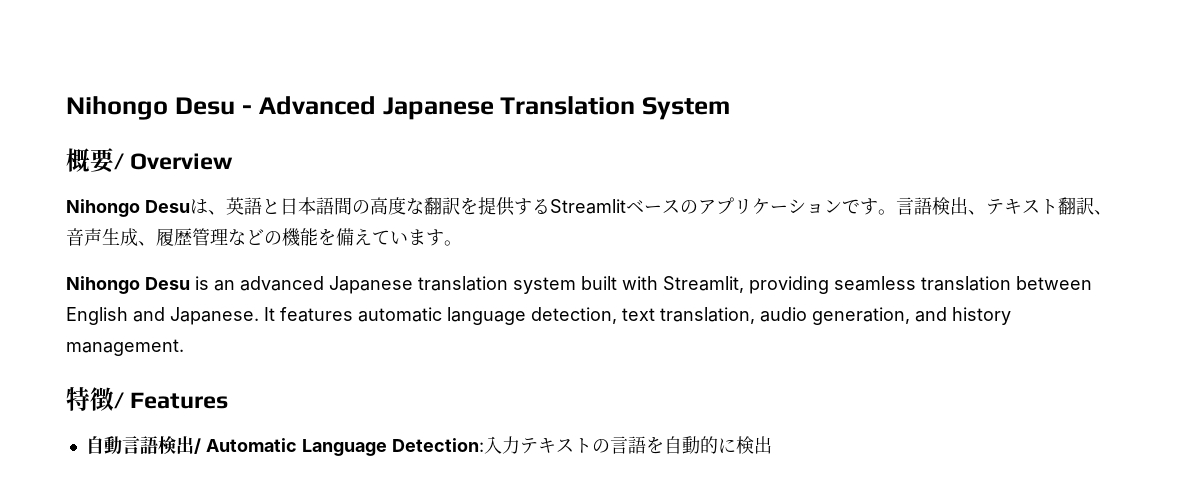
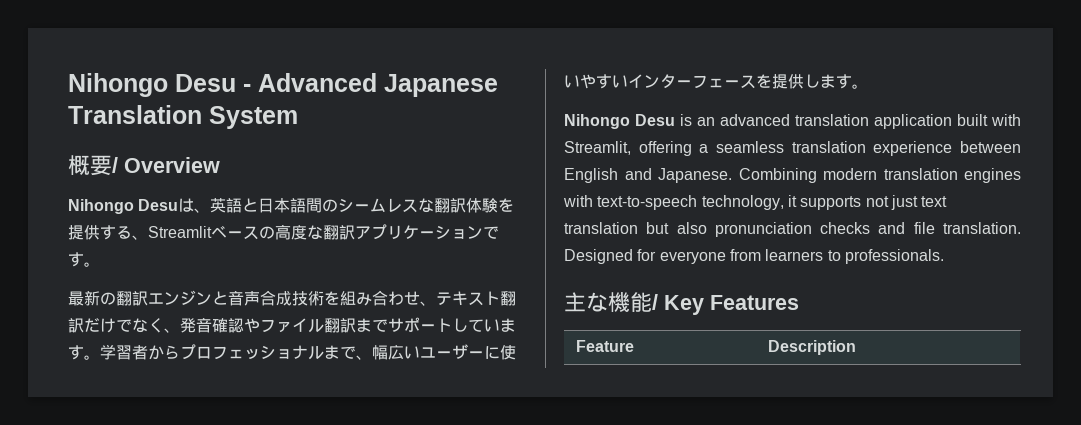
[370,197,698,216] 高度な翻訳を提供するStreamlitベースの -> [338,198,515,213] [68,224,355,240] シームレスな翻訳体験を提供する、Streamlitベースの高度な翻訳
[896,197,1112,215] [66,228,408,247] 言語検出、テキスト翻訳、音声生成、履歴管理などの機能を備えてい -> [68,290,516,306] [68,317,516,333] [68,344,516,360] [564,74,820,89] // 最新の翻訳エンジンと音声合成技術を組み合わせ、テキスト翻訳だけでなく、発音確認やファイル翻訳までサポートしています。学習者からプロフェッショナルまで、幅広いユーザーに使いやすいインターフェースを提供し
[329,276,576,294] Japanese translation system -> [795,114,952,129] translation application
[749,276,829,294] providing -> [638,141,709,156] offering a
(1011, 283) none -> [873,141,953,156] experience
[264,307,1011,325] [66,339,184,356] [66,387,229,411] [85,436,772,456] It features automatic language detection, text translation, audio generation, and history management. // 特徴/ Features // 自動言語検出/ Automatic Language Detection:入力テキストの言語を自動的に検出 -> [738,168,1021,183] [563,195,948,210] [564,222,1021,237] [564,249,944,264] [564,292,799,315] [575,340,634,352] [767,340,856,355] Combining modern translation engines with text-to-speech technology, it supports not just text translation but also pronunciation checks and file translation. Designed for everyone from learners to professionals. // 主な機能/ Key Features // Feature | Description

